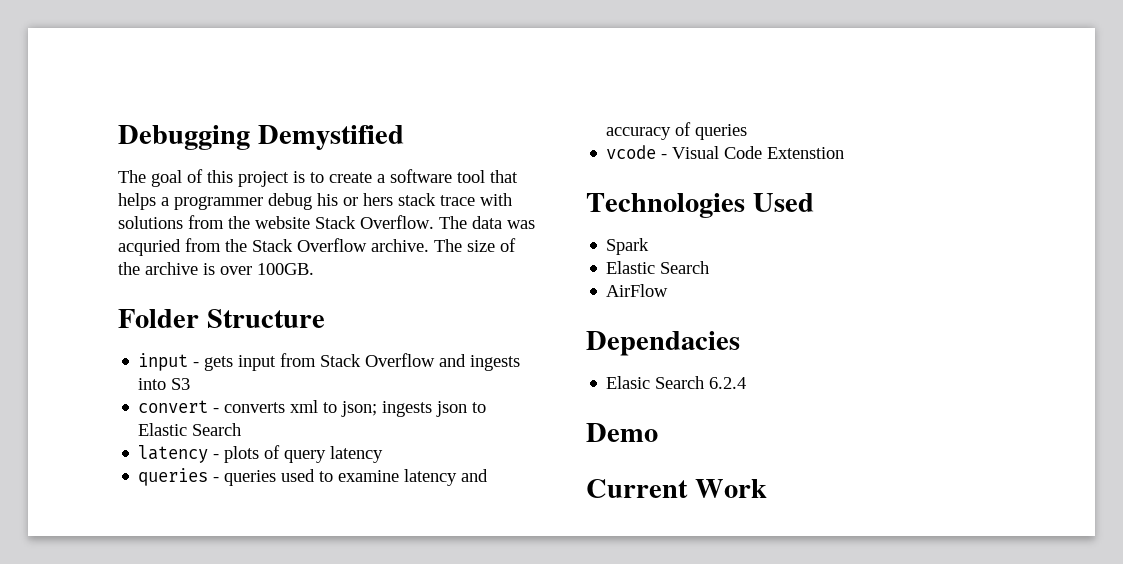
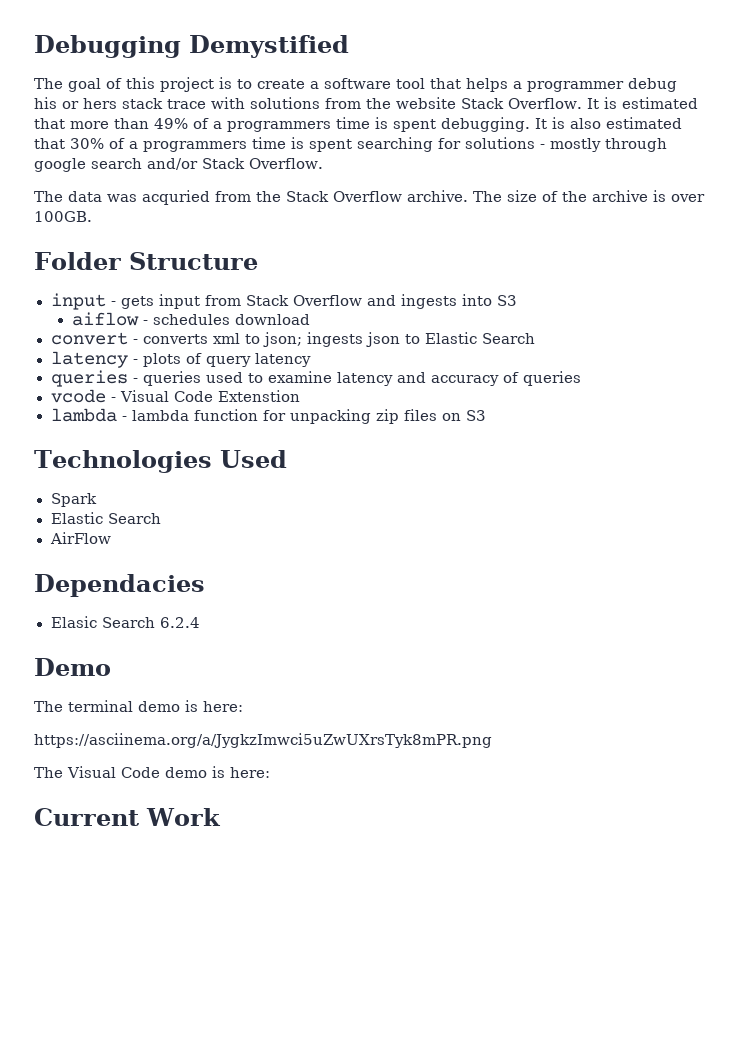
(434, 222) none -> [586,97,698,109] [34,117,682,132] [34,137,667,152] [34,158,323,172] It is estimated that more than 49% of a programmers time is spent debugging. It is also estimated that 30% of a programmers time is spent searching for solutions - mostly through google search and/or Stack Overflow. //
(191, 384) none -> [71,312,310,326] // aiflow - schedules download
(845, 153) none -> [50,408,486,424] // lambda - lambda function for unpacking zip files on S3
(658, 432) none -> [34,700,243,712] [34,733,492,748] [34,766,270,778] // The terminal demo is here: // https://asciinema.org/a/JygkzImwci5uZwUXrsTyk8mPR.png // The Visual Code demo is here:

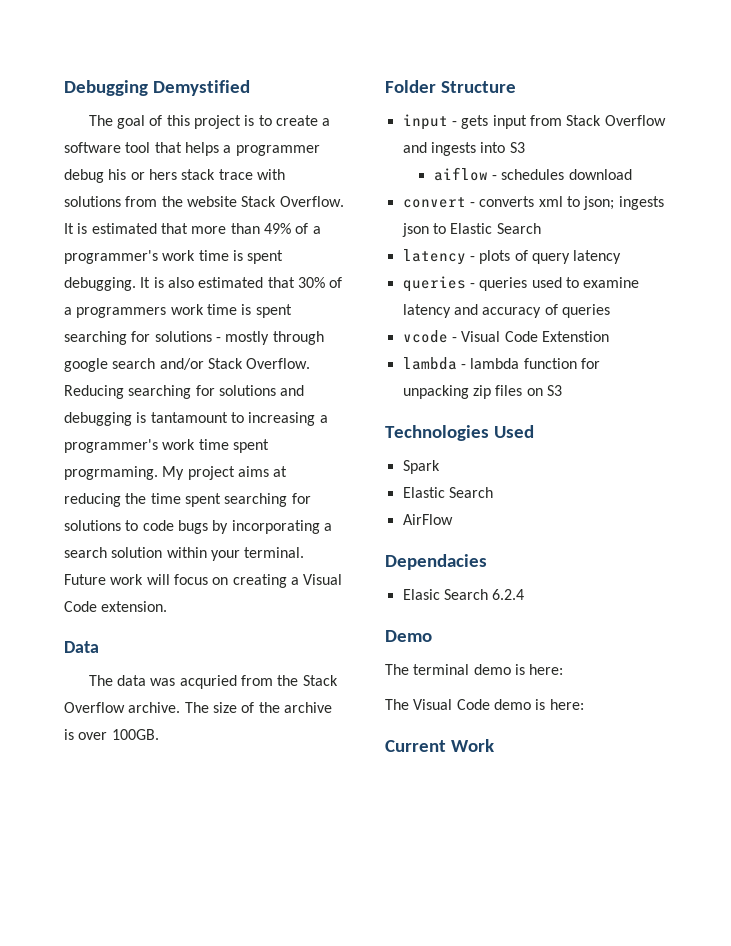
[227,121,331,132] programmers -> [64,250,196,264] programmer's work
(247, 146) none -> [170,304,204,315] work
(323, 163) none -> [64,385,305,399] [64,412,328,426] [64,439,269,453] [64,466,288,480] [64,493,311,507] [64,520,332,534] [64,547,305,561] [64,574,343,588] [64,601,168,612] [64,641,99,653] Reducing searching for solutions and debugging is tantamount to increasing a programmer's work time spent progrmaming. My project aims at reducing the time spent searching for solutions to code bugs by incorporating a search solution within your terminal. Future work will focus on creating a Visual Code extension. // Data
[34,733,492,748] // https://asciinema.org/a/JygkzImwci5uZwUXrsTyk8mPR.png -> (564, 669) none

